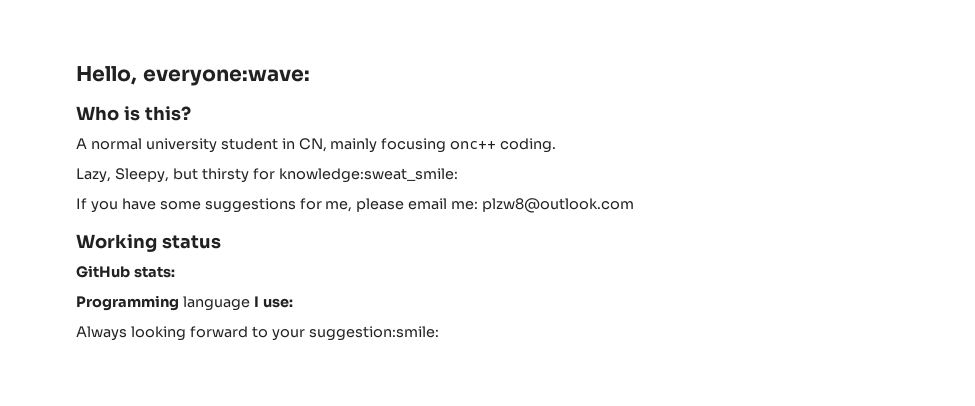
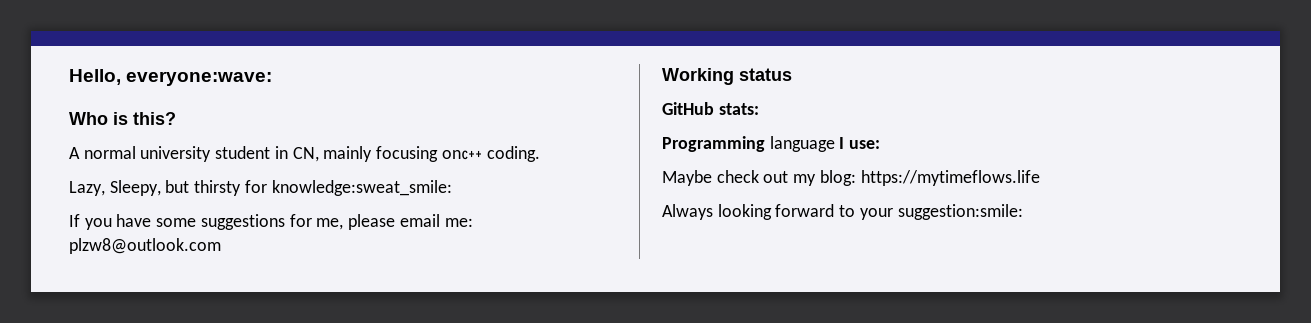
(293, 303) none -> [662,170,1040,186] // Maybe check out my blog: https://mytimeflows.life

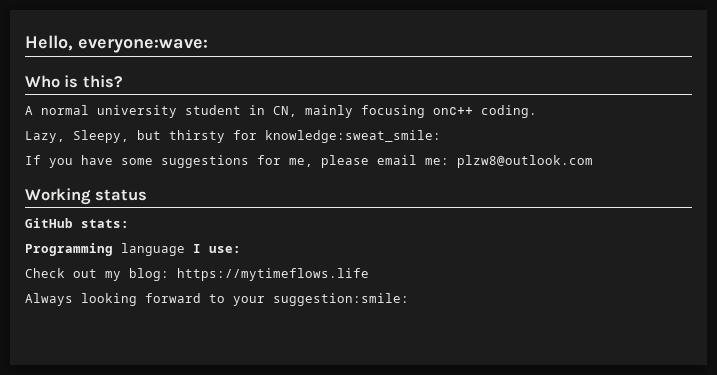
[662,170,759,186] Maybe check -> [25,268,65,278] Check

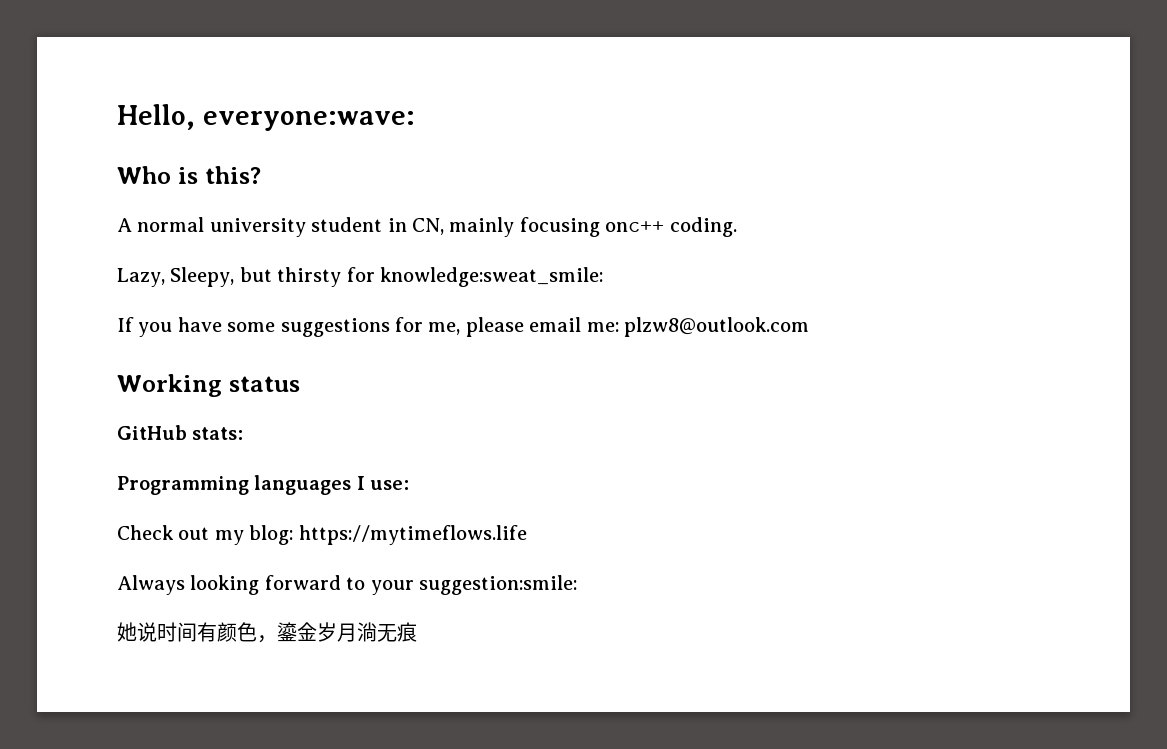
[121,243,185,256] language -> [254,475,352,495] languages
(409, 299) none -> [117,622,417,643] // 她说时间有颜色，鎏金岁月淌无痕

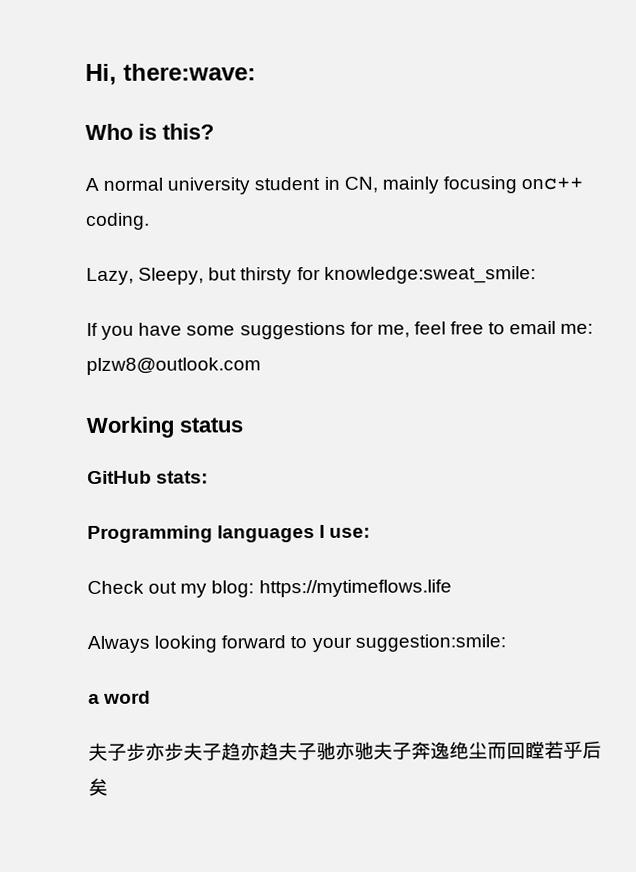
[117,104,415,131] Hello, everyone:wave: -> [85,63,256,86] Hi, there:wave:
[465,317,524,337] please -> [413,321,506,335] feel free to
[117,622,417,643] 她说时间有颜色，鎏金岁月淌无痕 -> [88,690,152,705] [88,740,602,762] [88,777,108,797] a word // 夫子步亦步夫子趋亦趋夫子驰亦驰夫子奔逸绝尘而回瞠若乎后矣

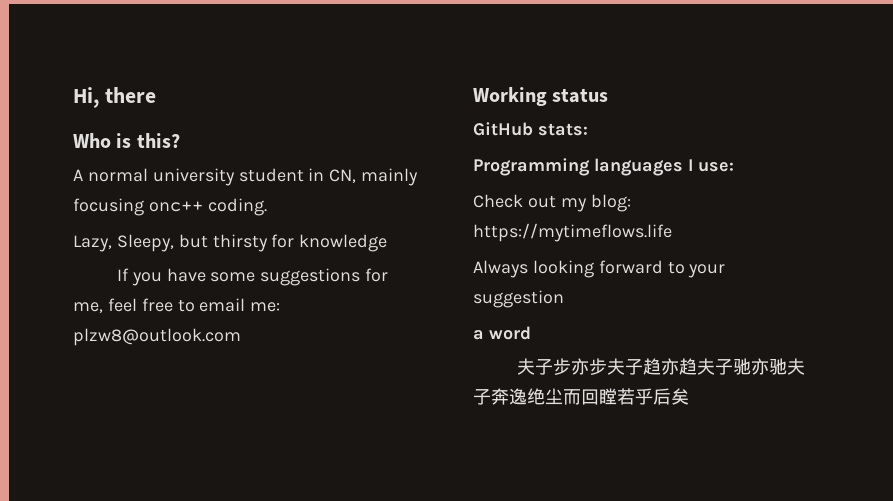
[123,63,256,81] there:wave: -> [104,87,156,103] there
[323,266,536,284] knowledge:sweat_smile: -> [299,234,388,252] knowledge
[354,634,506,652] suggestion:smile: -> [473,290,564,308] suggestion

